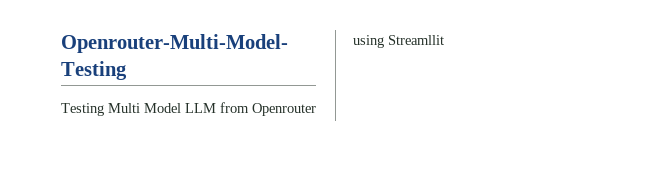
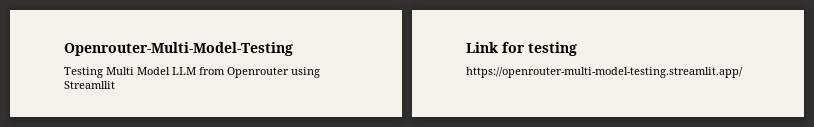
(444, 40) none -> [466,42,577,56] [466,67,743,78] // Link for testing // https://openrouter-multi-model-testing.streamlit.app/

